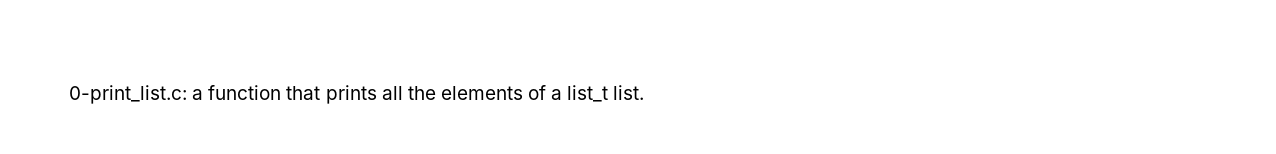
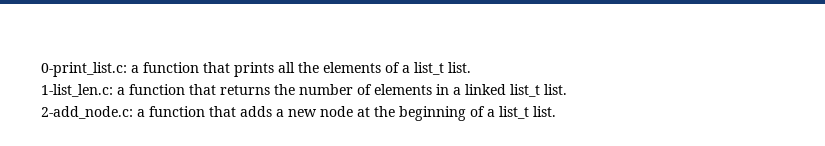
(645, 92) none -> [41,84,567,97] [41,106,556,121] // 1-list_len.c: a function that returns the number of elements in a linked list_t list. // 2-add_node.c: a function that adds a new node at the beginning of a list_t list.

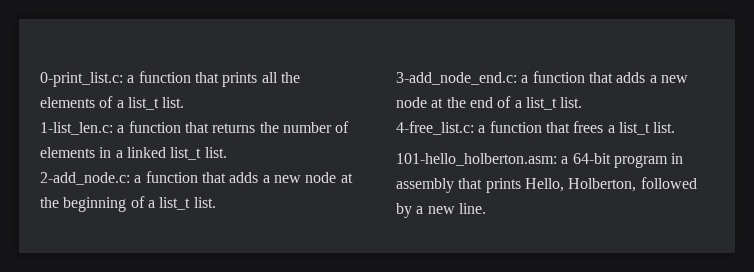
(556, 111) none -> [396,71,688,85] [396,96,583,110] [396,121,676,135] [396,153,684,168] [396,177,697,193] [396,203,486,218] // 3-add_node_end.c: a function that adds a new node at the end of a list_t list. // 4-free_list.c: a function that frees a list_t list. // 101-hello_holberton.asm: a 64-bit program in assembly that prints Hello, Holberton, followed by a new line.

